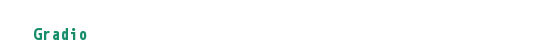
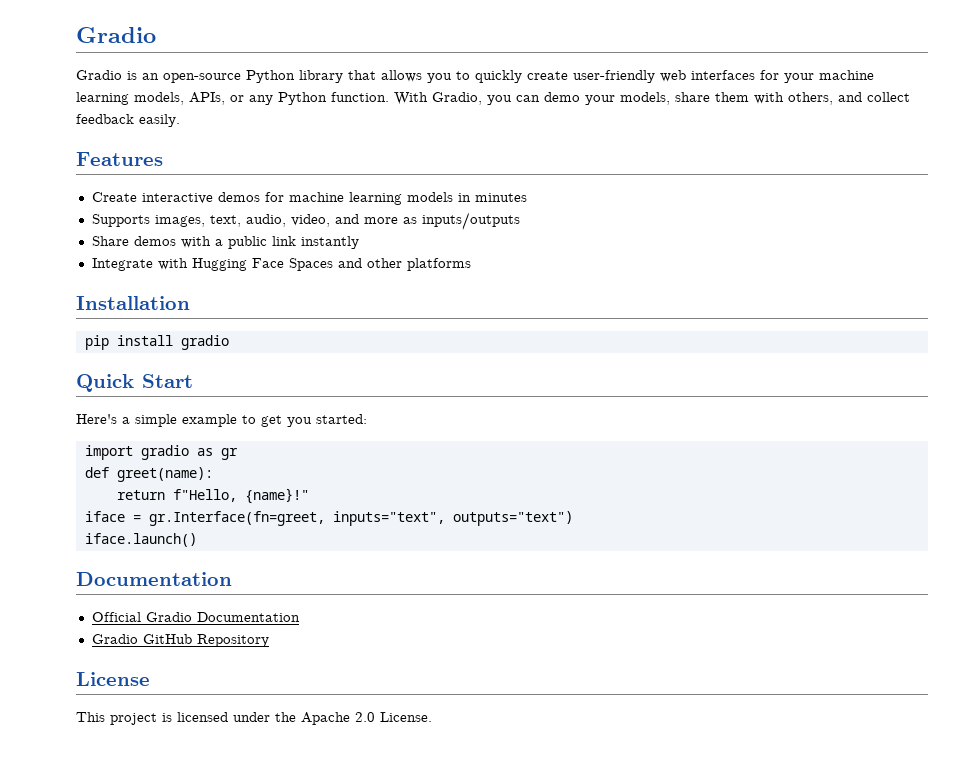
[33,28,87,40] Gradio -> [76,27,156,43] [76,70,874,83] [76,92,910,105] [76,114,180,127] [76,152,163,166] [91,192,527,205] [91,212,520,230] [91,236,359,249] [91,258,471,271] [76,296,190,310] [84,335,229,350] [76,374,193,392] [76,414,367,427] [84,445,238,460] [84,467,213,482] [116,488,309,504] [84,511,573,526] [84,533,197,547] [76,572,232,586] [91,612,300,622] [91,634,269,647] [76,672,150,686] [76,712,432,725] Gradio // Gradio is an open-source Python library that allows you to quickly create user-friendly web interfaces for your machine learning models, APIs, or any Python function. With Gradio, you can demo your models, share them with others, and collect feedback easily. // Features // Create interactive demos for machine learning models in minutes // Supports images, text, audio, video, and more as inputs/outputs // Share demos with a public link instantly // Integrate with Hugging Face Spaces and other platforms // Installation // pip install gradio // Quick Start // Here's a simple example to get you started: // import gradio as gr // def greet(name): // return f"Hello, {name}!" // iface = gr.Interface(fn=greet, inputs="text", outputs="text") // iface.launch() // Documentation // Official Gradio Documentation // Gradio GitHub Repository // License // This project is licensed under the Apache 2.0 License.

